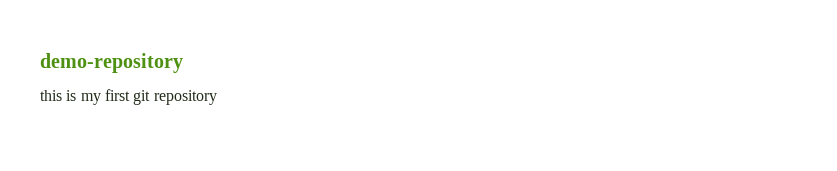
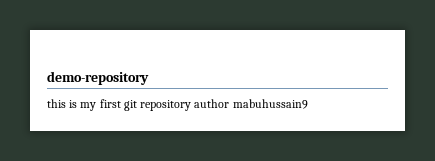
(217, 97) none -> [194,99,308,109] author mabuhussain9

